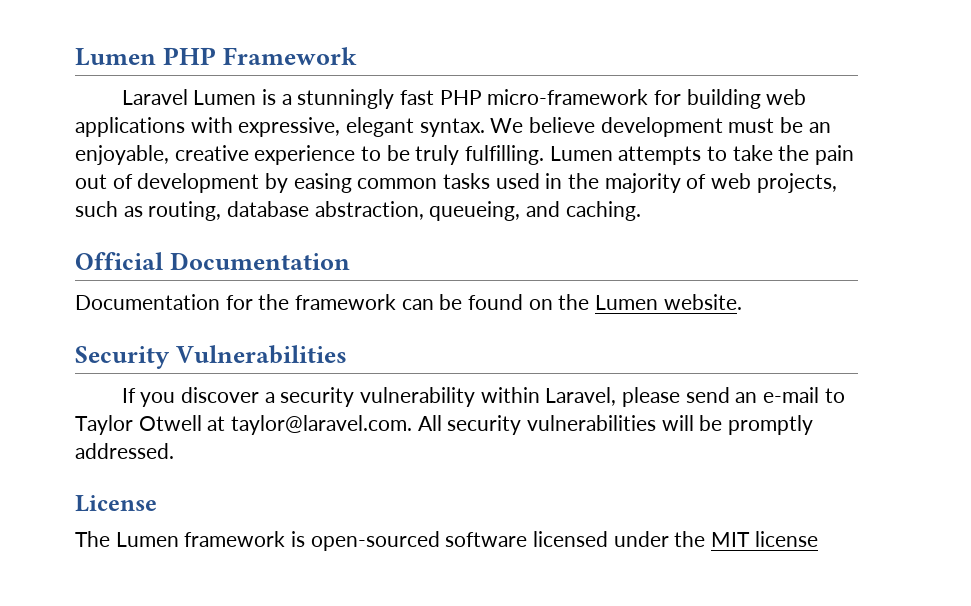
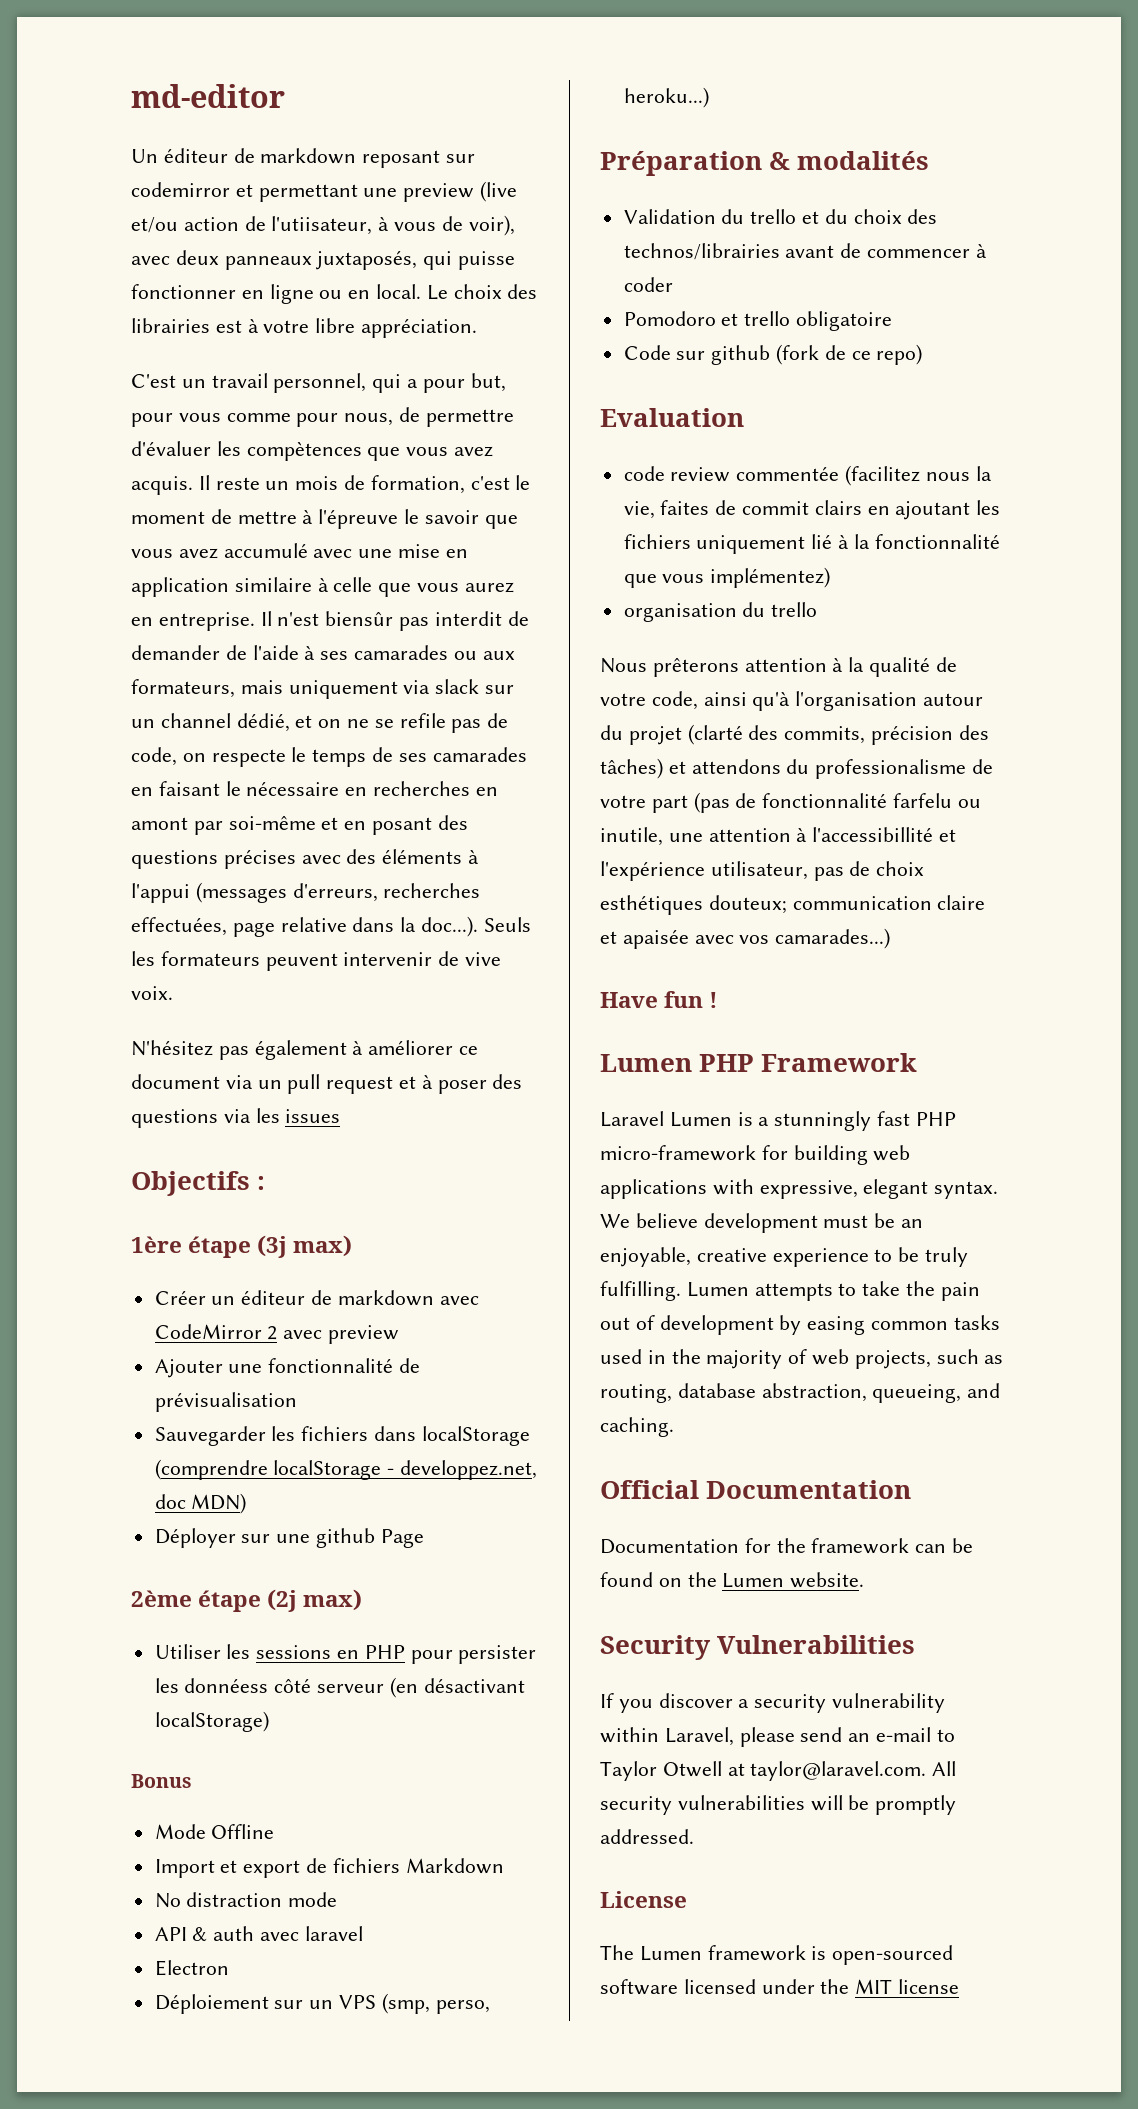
(75, 57) none -> [131,84,285,108] [131,148,476,168] [131,181,518,202] [131,215,515,236] [131,250,516,270] [131,284,538,304] [131,318,478,338] [131,373,506,393] [131,407,514,427] [131,441,494,461] [131,475,531,495] [131,509,518,529] [131,543,468,559] [131,577,514,597] [131,611,529,631] [131,645,515,660] [131,679,515,699] [131,713,509,733] [131,747,527,767] [131,781,498,796] [131,815,468,835] [131,849,480,869] [131,882,481,903] [131,916,531,937] [131,951,502,971] [131,986,173,1000] [131,1040,479,1060] [131,1074,523,1094] [131,1108,341,1128] [131,1171,266,1196] [131,1235,353,1258] [154,1290,479,1306] [154,1324,400,1344] [154,1358,421,1378] [154,1392,297,1412] [154,1426,530,1446] [154,1459,538,1480] [154,1493,247,1514] [154,1528,424,1548] [131,1589,363,1612] [154,1644,537,1664] [154,1677,525,1698] [154,1711,269,1732] [131,1774,192,1788] [154,1824,275,1839] [154,1858,504,1878] [154,1892,338,1908] [154,1926,363,1941] [154,1960,229,1976] [154,1993,490,2014] [623,87,709,108] [600,151,930,176] [623,209,938,224] [623,243,987,260] [623,277,673,292] [623,311,893,331] [623,344,923,365] [600,408,744,427] [623,465,992,486] [623,500,1001,520] [623,534,1000,554] [623,567,831,588] [623,602,818,622] [600,657,957,677] [600,691,984,711] [600,724,989,745] [600,758,994,779] [600,792,981,813] [600,827,957,846] [600,861,925,881] [600,895,986,915] [600,928,891,949] [600,991,719,1008] md-editor // Un éditeur de markdown reposant sur codemirror et permettant une preview (live et/ou action de l'utiisateur, à vous de voir), avec deux panneaux juxtaposés, qui puisse fonctionner en ligne ou en local. Le choix des librairies est à votre libre appréciation. // C'est un travail personnel, qui a pour but, pour vous comme pour nous, de permettre d'évaluer les compètences que vous avez acquis. Il reste un mois de formation, c'est le moment de mettre à l'épreuve le savoir que vous avez accumulé avec une mise en application similaire à celle que vous aurez en entreprise. Il n'est biensûr pas interdit de demander de l'aide à ses camarades ou aux formateurs, mais uniquement via slack sur un channel dédié, et on ne se refile pas de code, on respecte le temps de ses camarades en faisant le nécessaire en recherches en amont par soi-même et en posant des questions précises avec des éléments à l'appui (messages d'erreurs, recherches effectuées, page relative dans la doc...). Seuls les formateurs peuvent intervenir de vive voix. // N'hésitez pas également à améliorer ce document via un pull request et à poser des questions via les issues // Objectifs : // 1ère étape (3j max) // Créer un éditeur de markdown avec CodeMirror 2 avec preview // Ajouter une fonctionnalité de prévisualisation // Sauvegarder les fichiers dans localStorage (comprendre localStorage - developpez.net, doc MDN) // Déployer sur une github Page // 2ème étape (2j max) // Utiliser les sessions en PHP pour persister les donnéess côté serveur (en désactivant localStorage) // Bonus // Mode Offline // Import et export de fichiers Markdown // No distraction mode // API & auth avec laravel // Electron // Déploiement sur un VPS (smp, perso, heroku...) // Préparation & modalités // Validation du trello et du choix des technos/librairies avant de commencer à coder // Pomodoro et trello obligatoire // Code sur github (fork de ce repo) // Evaluation // code review commentée (facilitez nous la vie, faites de commit clairs en ajoutant les fichiers uniquement lié à la fonctionnalité que vous implémentez) // organisation du trello // Nous prêterons attention à la qualité de votre code, ainsi qu'à l'organisation autour du projet (clarté des commits, précision des tâches) et attendons du professionalisme de votre part (pas de fonctionnalité farfelu ou inutile, une attention à l'accessibillité et l'expérience utilisateur, pas de choix esthétiques douteux; communication claire et apaisée avec vos camarades...) // Have fun ! //

